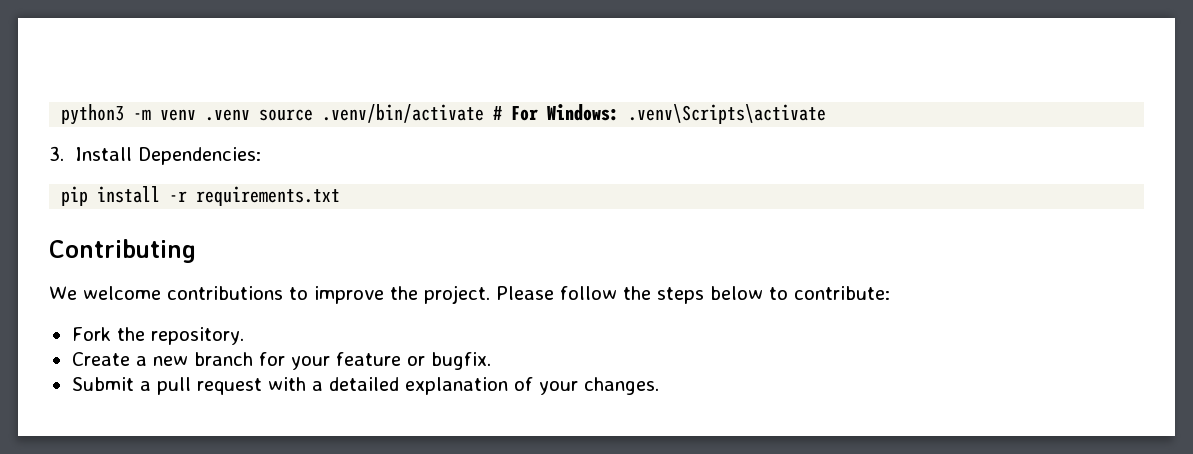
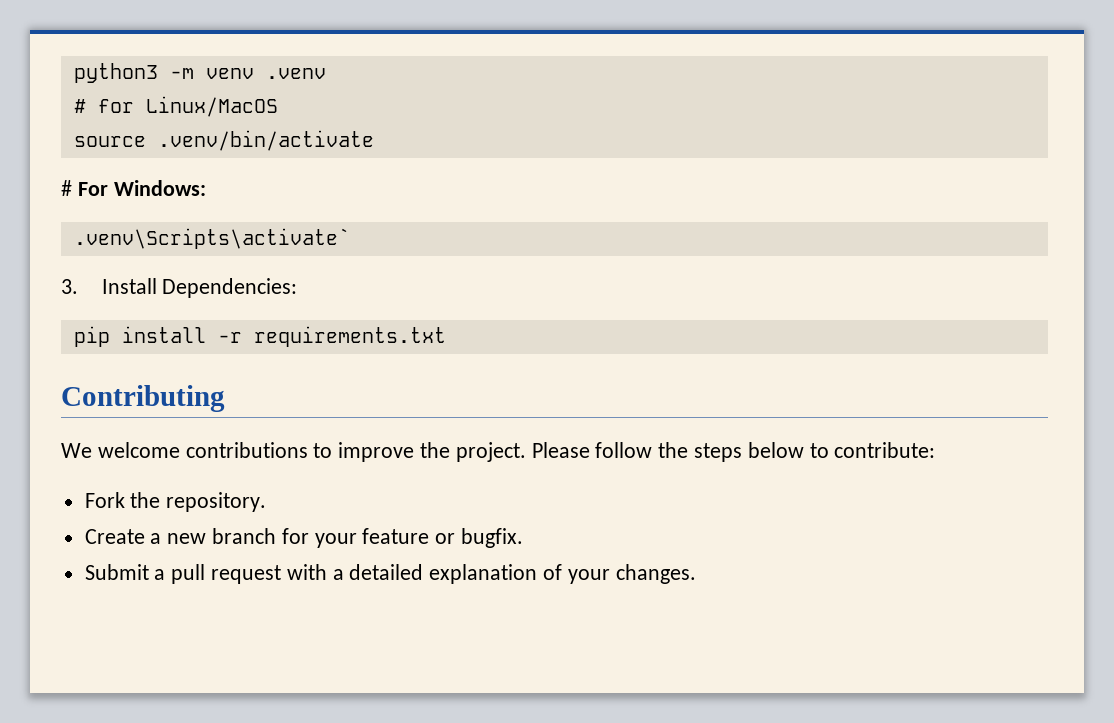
(251, 115) none -> [73,96,278,117] // # for Linux/MacOS //
(485, 113) none -> (374, 140) //
[628,104,827,124] .venv\Scripts\activate -> [73,228,350,249] // .venv\Scripts\activate`

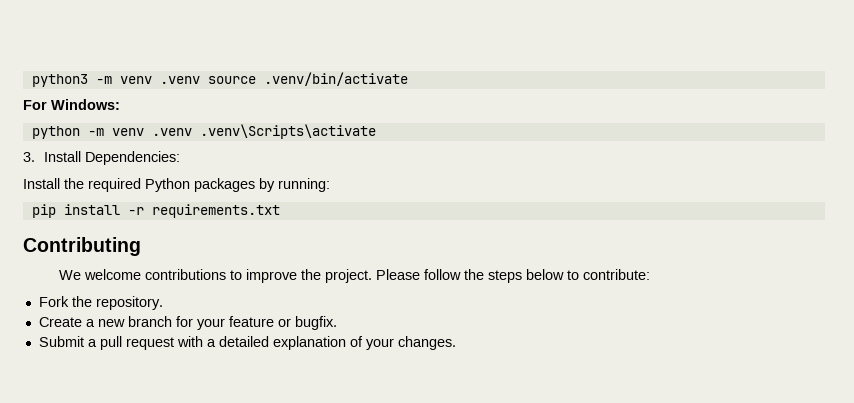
[73,96,278,117] // # for Linux/MacOS // -> (200, 80) none
[61,180,72,196] # -> (408, 79) none
[73,228,350,249] [61,278,298,298] .venv\Scripts\activate` // 3. Install Dependencies: -> [31,124,376,139] [23,151,181,165] [23,178,330,192] python -m venv .venv .venv\Scripts\activate // 3. Install Dependencies: // Install the required Python packages by running:

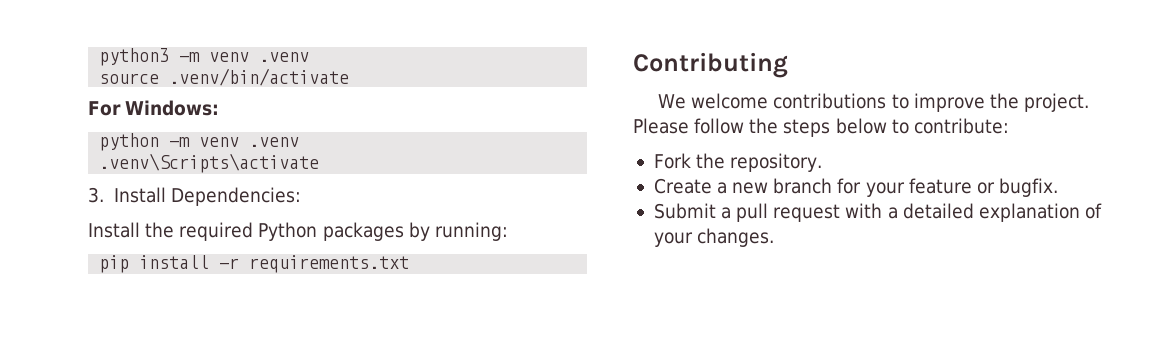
(200, 80) none -> (310, 57) //
(192, 132) none -> (300, 142) //

